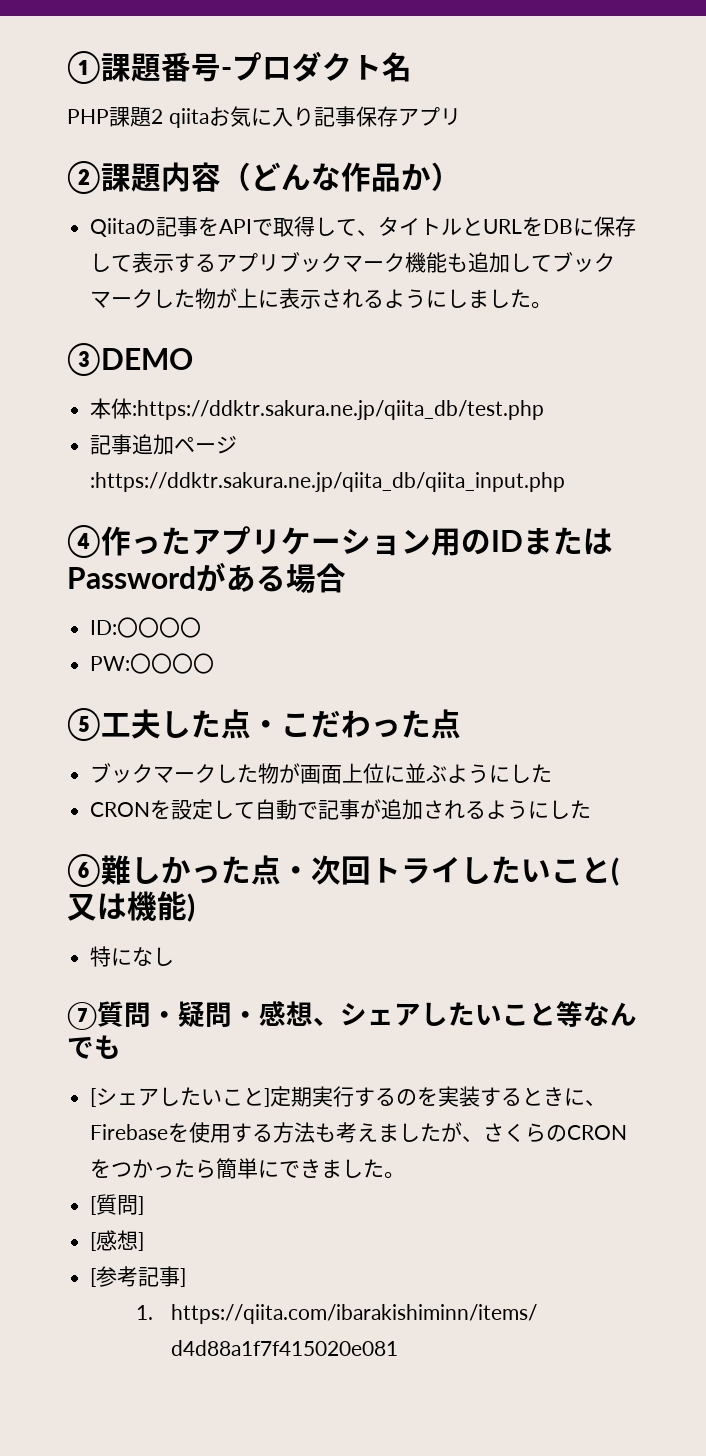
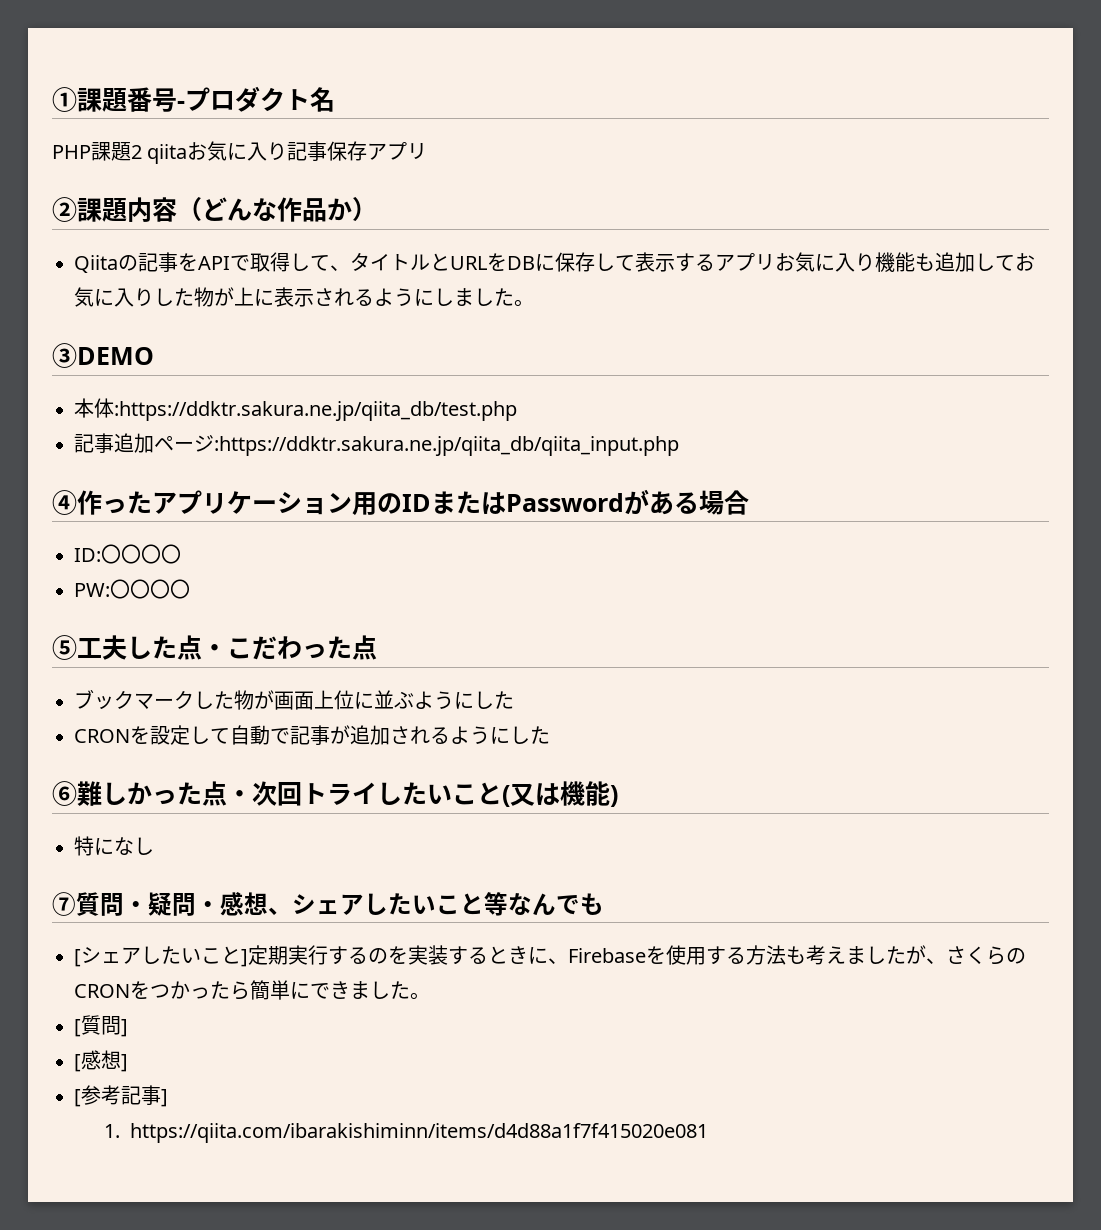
[279,252,406,272] ブックマーク -> [775,252,875,272] お気に入り
[552,252,616,272] [90,289,154,308] ブックマーク -> [1015,253,1035,271] [74,287,154,307] お気に入り

